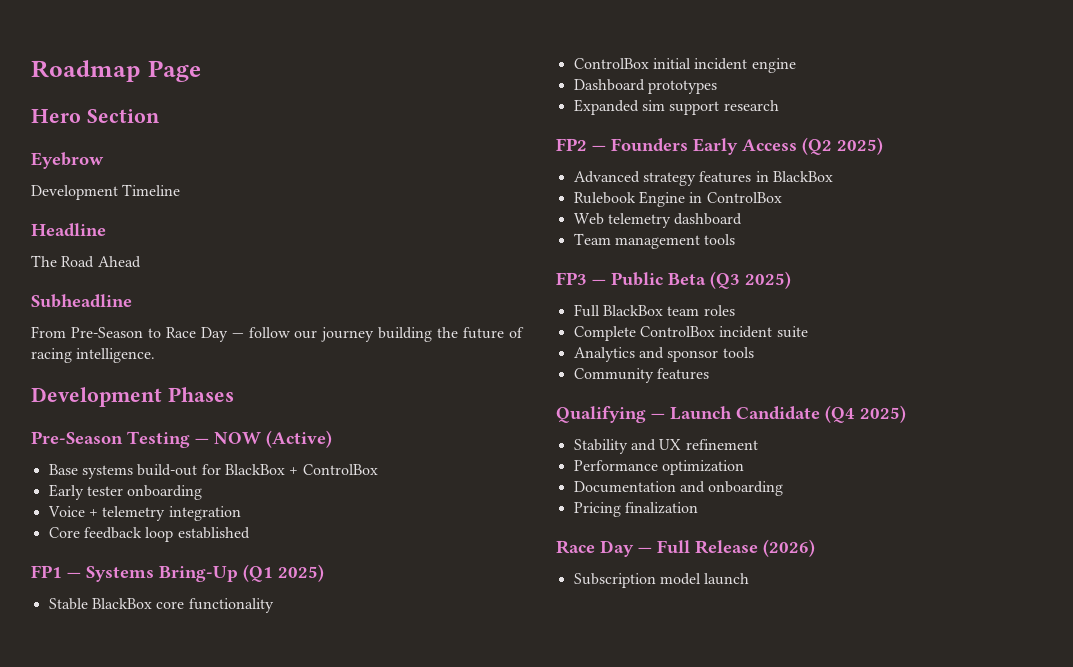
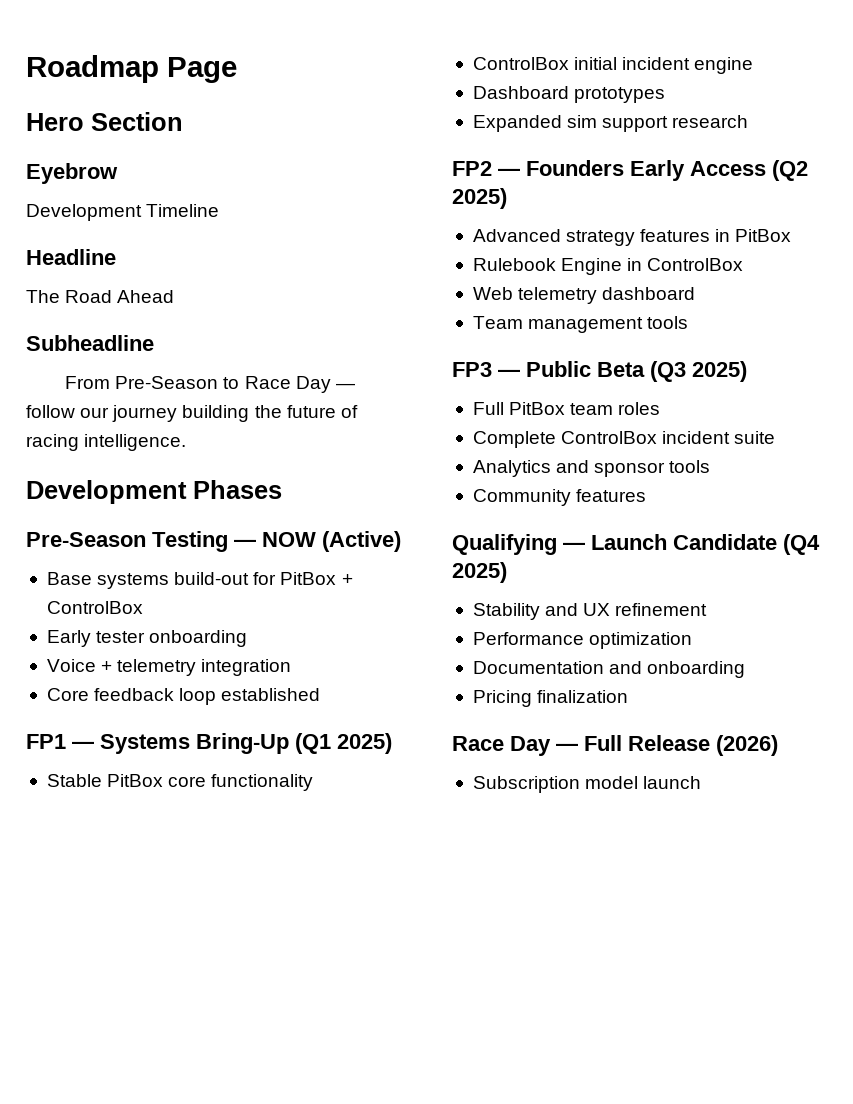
[224,464,285,475] BlackBox -> [280,572,337,585] PitBox
[91,598,152,609] BlackBox -> [107,774,164,787] PitBox
[772,171,833,182] BlackBox -> [735,229,792,242] PitBox
[602,305,663,316] BlackBox -> [509,402,566,415] PitBox

